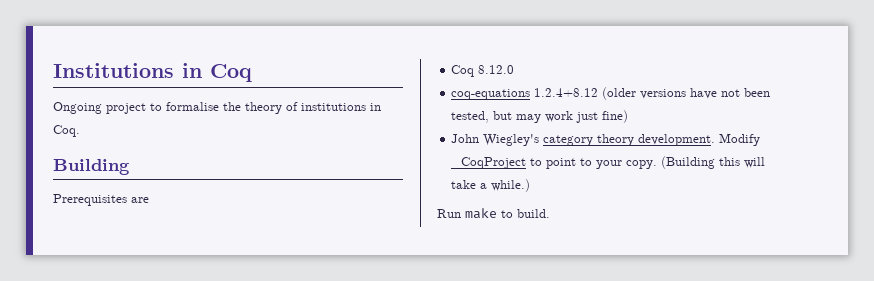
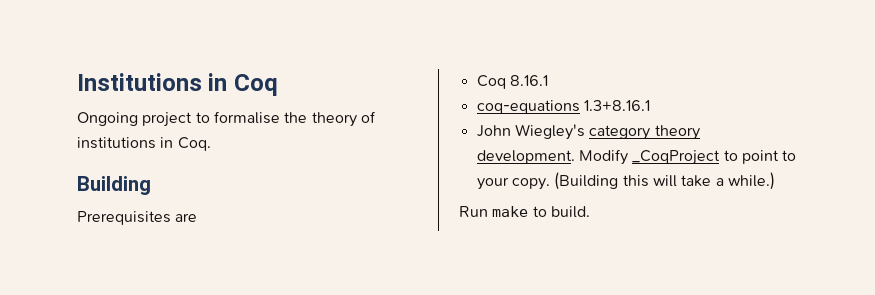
[478,65,515,74] 8.12.0 -> [509,75,548,86] 8.16.1
[534,87,771,100] [451,110,629,123] 1.2.4+8.12 (older versions have not been tested, but may work just fine) -> [583,100,650,111] 1.3+8.16.1

